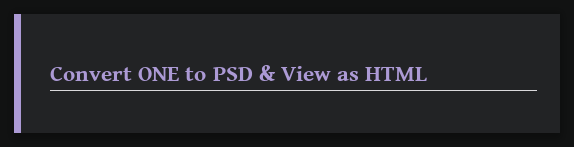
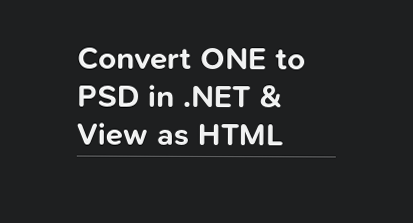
(253, 74) none -> [148,84,251,108] in .NET

